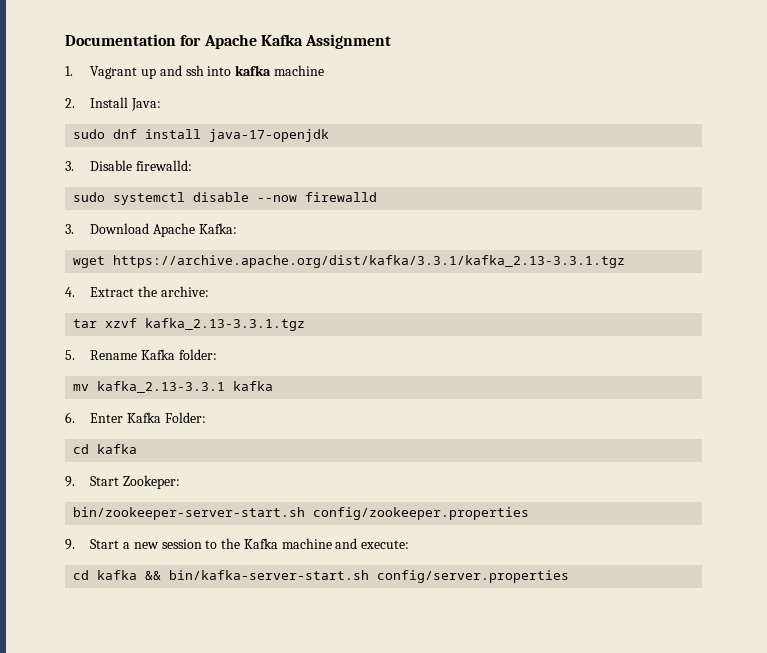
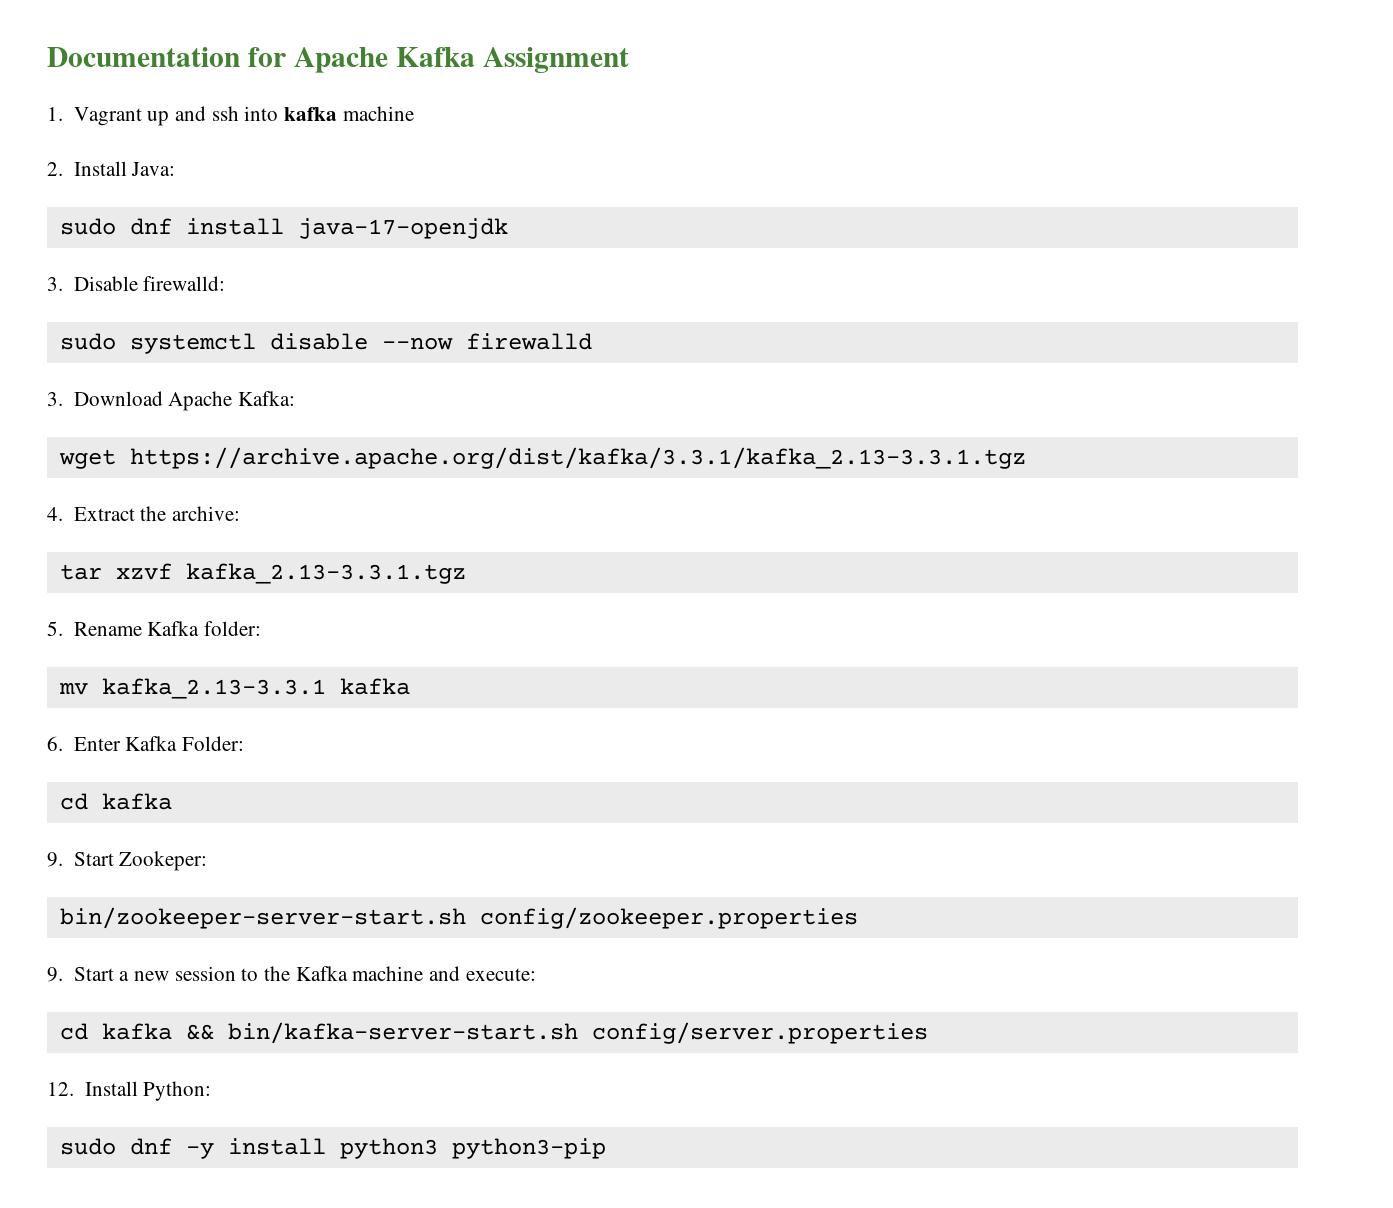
(570, 576) none -> [47,1081,212,1101] [59,1138,606,1159] // 12. Install Python: // sudo dnf -y install python3 python3-pip

